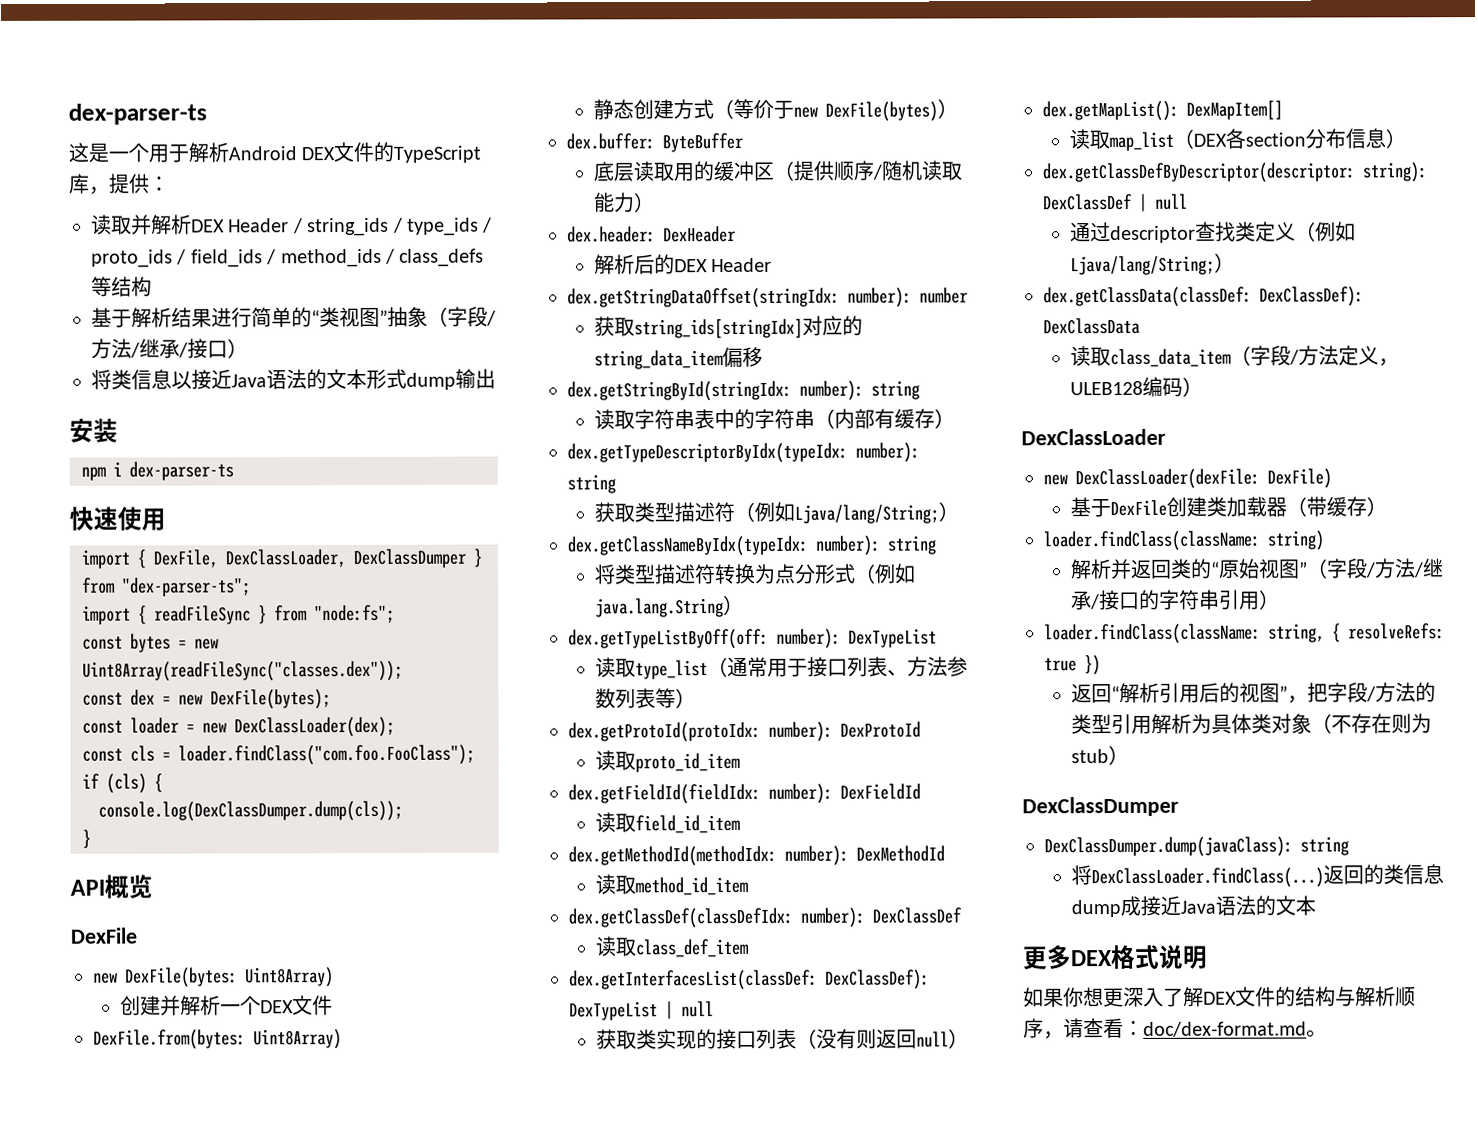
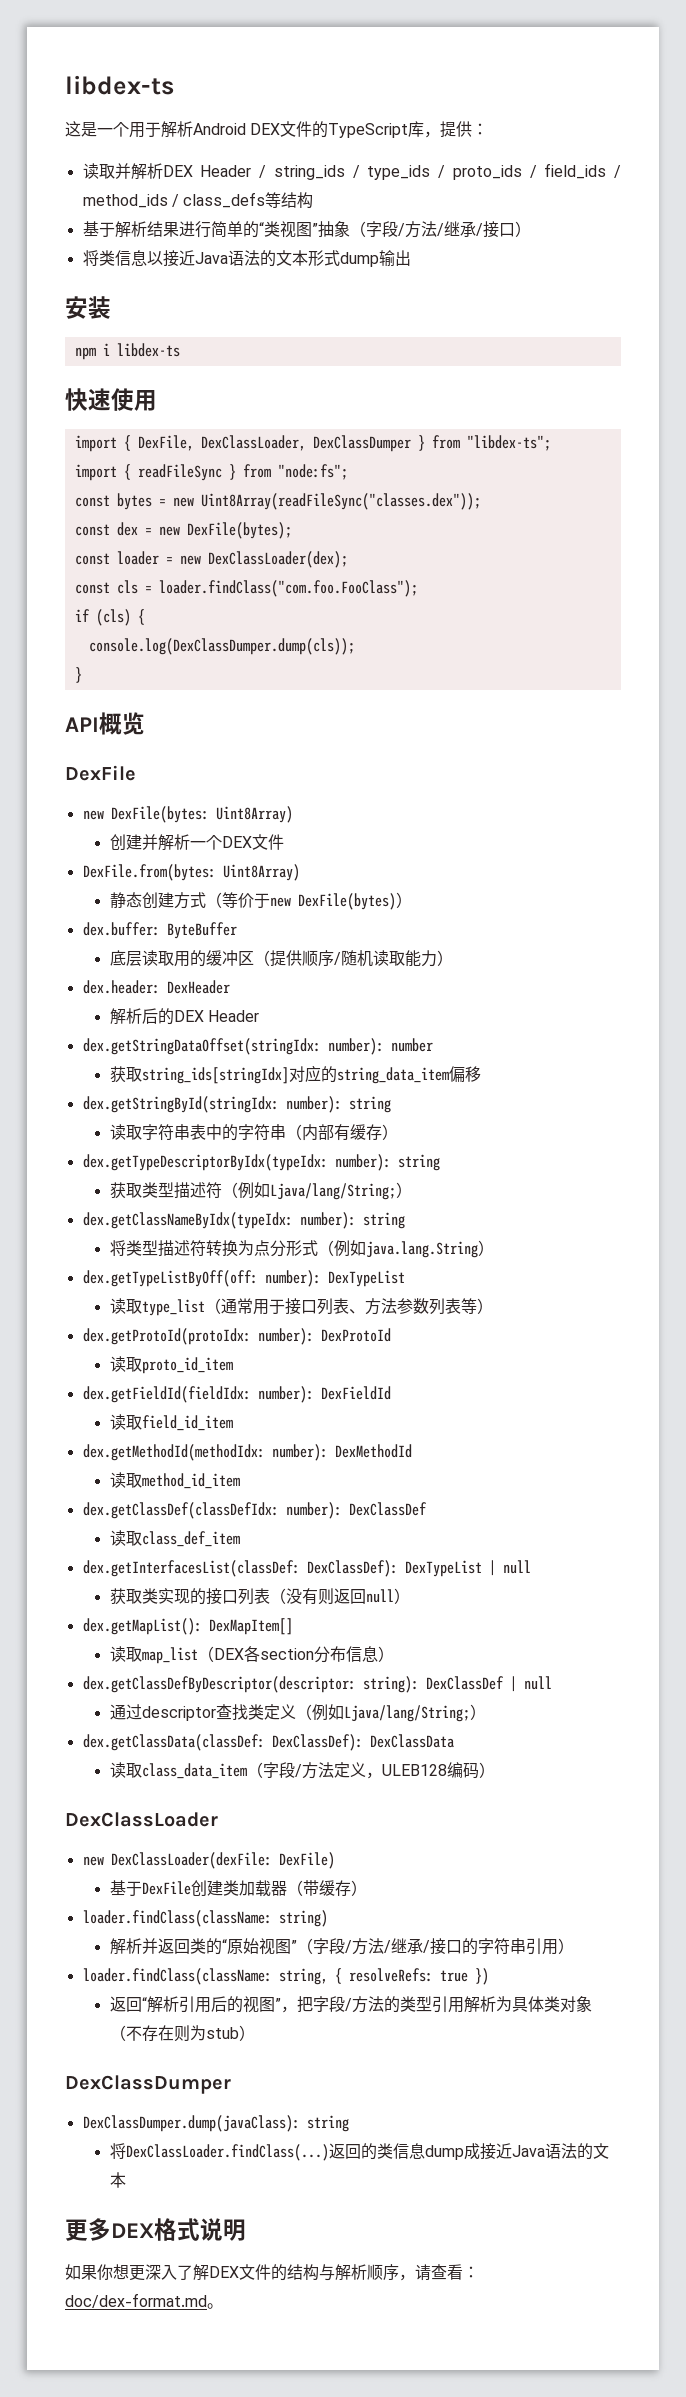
[68,103,207,125] dex-parser-ts -> [65,75,174,95] libdex-ts
[129,461,234,481] dex-parser-ts -> [116,343,180,357] libdex-ts
[122,577,251,597] "dex-parser-ts"; -> [466,435,551,451] "libdex-ts";

